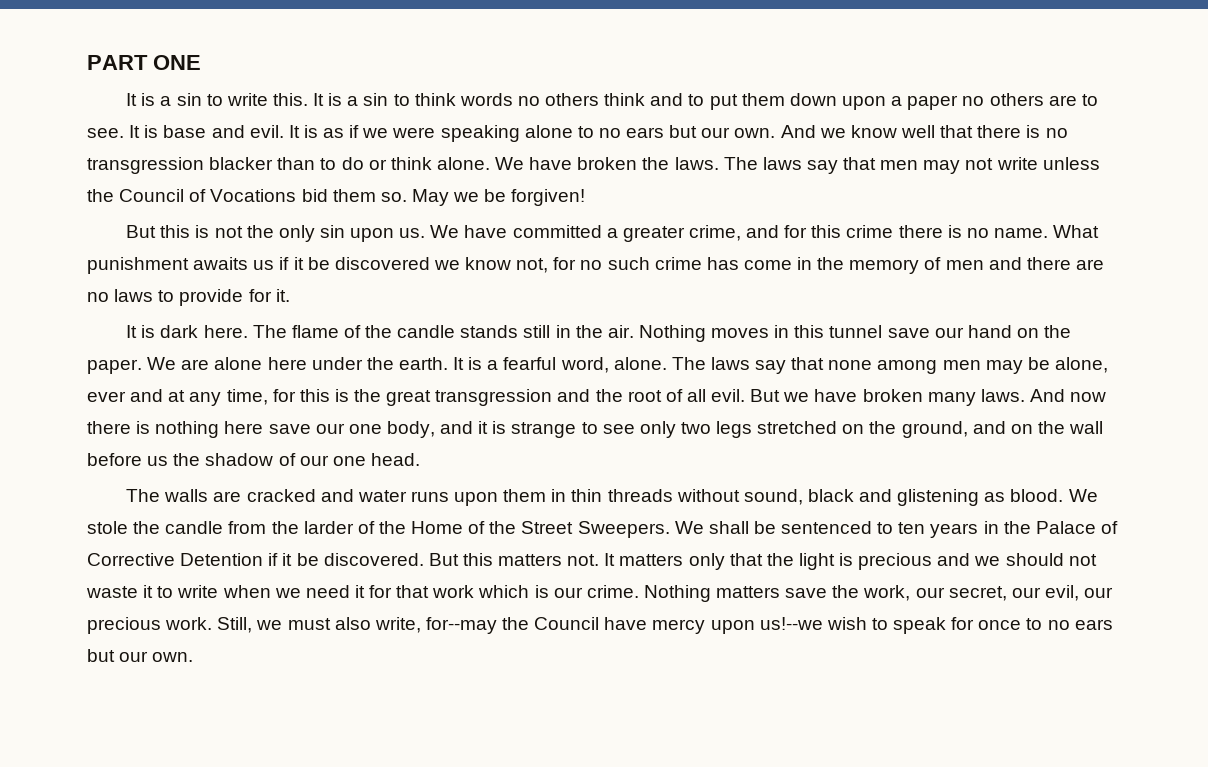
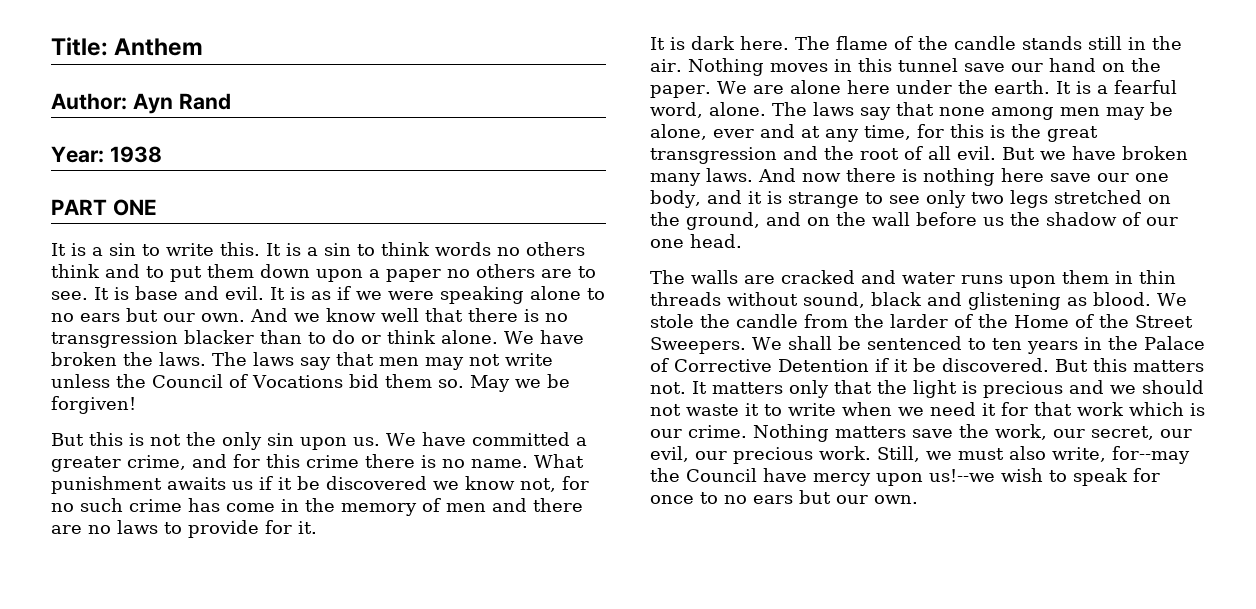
(87, 62) none -> [51,37,204,56] [51,93,231,114] [51,146,162,163] Title: Anthem // Author: Ayn Rand // Year: 1938 //

